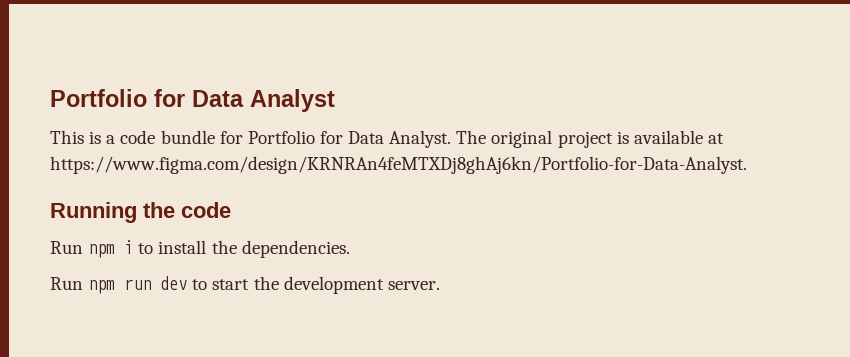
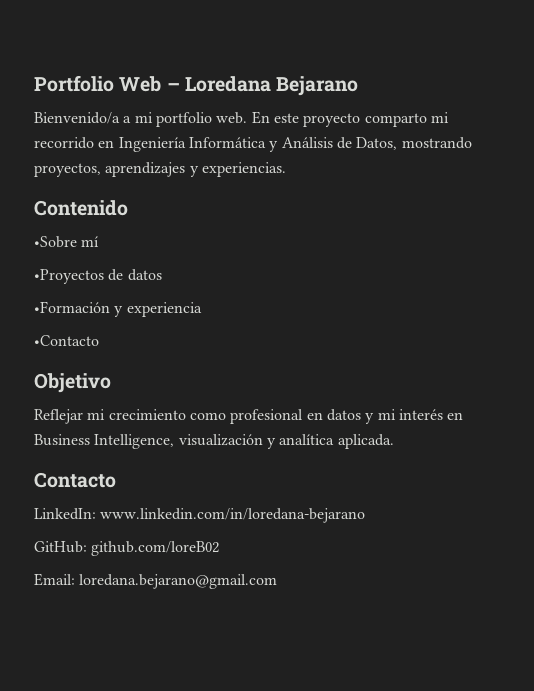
[50,89,335,112] [50,130,724,148] [50,156,747,174] [50,202,231,223] [50,240,350,258] [50,276,440,294] Portfolio for Data Analyst // This is a code bundle for Portfolio for Data Analyst. The original project is available at https://www.figma.com/design/KRNRAn4feMTXDj8ghAj6kn/Portfolio-for-Data-Analyst. // Running the code // Run npm i to install the dependencies. // Run npm run dev to start the development server. -> [34,75,359,96] [34,111,449,127] [34,137,472,152] [34,162,286,177] [34,200,128,216] [34,236,100,248] [34,269,162,284] [34,301,202,317] [34,335,99,346] [34,373,111,393] [34,409,464,424] [34,434,394,449] [34,472,116,488] [34,508,366,523] [34,541,220,556] [34,573,278,589] Portfolio Web – Loredana Bejarano // Bienvenido/a a mi portfolio web. En este proyecto comparto mi recorrido en Ingeniería Informática y Análisis de Datos, mostrando proyectos, aprendizajes y experiencias. // Contenido // •Sobre mí // •Proyectos de datos // •Formación y experiencia // •Contacto // Objetivo // Reflejar mi crecimiento como profesional en datos y mi interés en Business Intelligence, visualización y analítica aplicada. // Contacto // LinkedIn: www.linkedin.com/in/loredana-bejarano // GitHub: github.com/loreB02 // Email: loredana.bejarano@gmail.com

